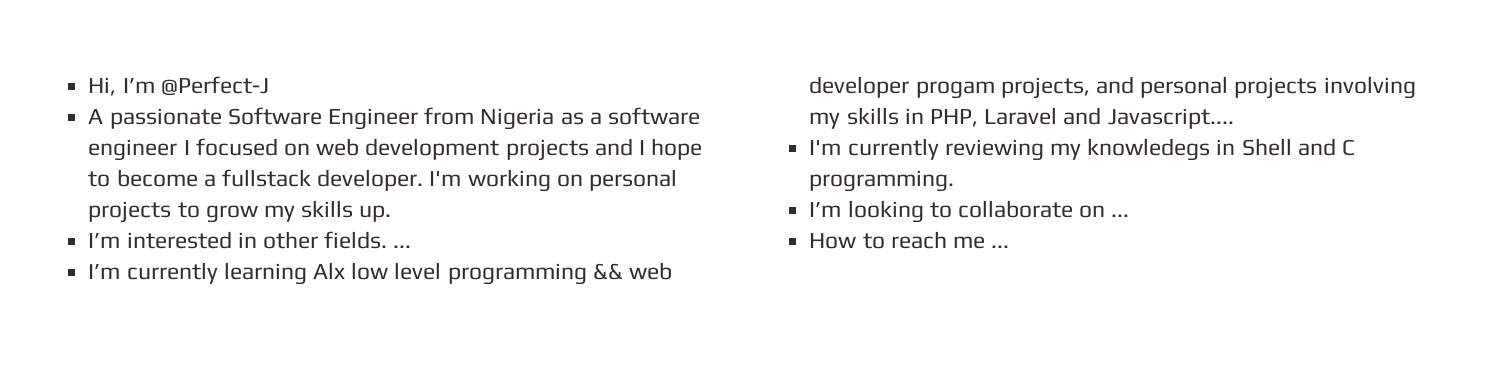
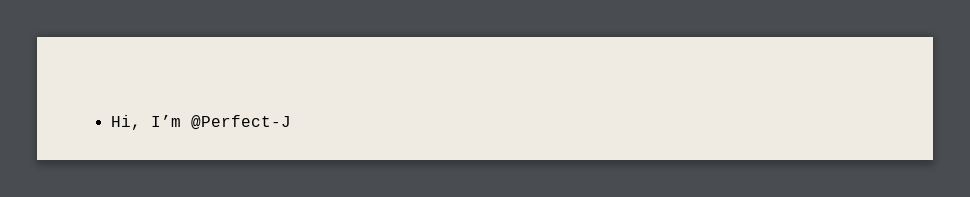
[88,107,700,130] [88,138,703,161] [88,169,677,192] [88,200,392,223] [88,231,412,249] [88,262,672,285] [809,76,1416,99] [809,107,1234,129] [809,138,1355,161] [809,170,955,192] [809,200,1130,223] [809,231,1010,249] // A passionate Software Engineer from Nigeria as a software engineer I focused on web development projects and I hope to become a fullstack developer. I'm working on personal projects to grow my skills up. // I’m interested in other fields. ... // I’m currently learning Alx low level programming && web developer progam projects, and personal projects involving my skills in PHP, Laravel and Javascript.... // I'm currently reviewing my knowledegs in Shell and C programming. // I’m looking to collaborate on ... // How to reach me ... -> (291, 122) none

